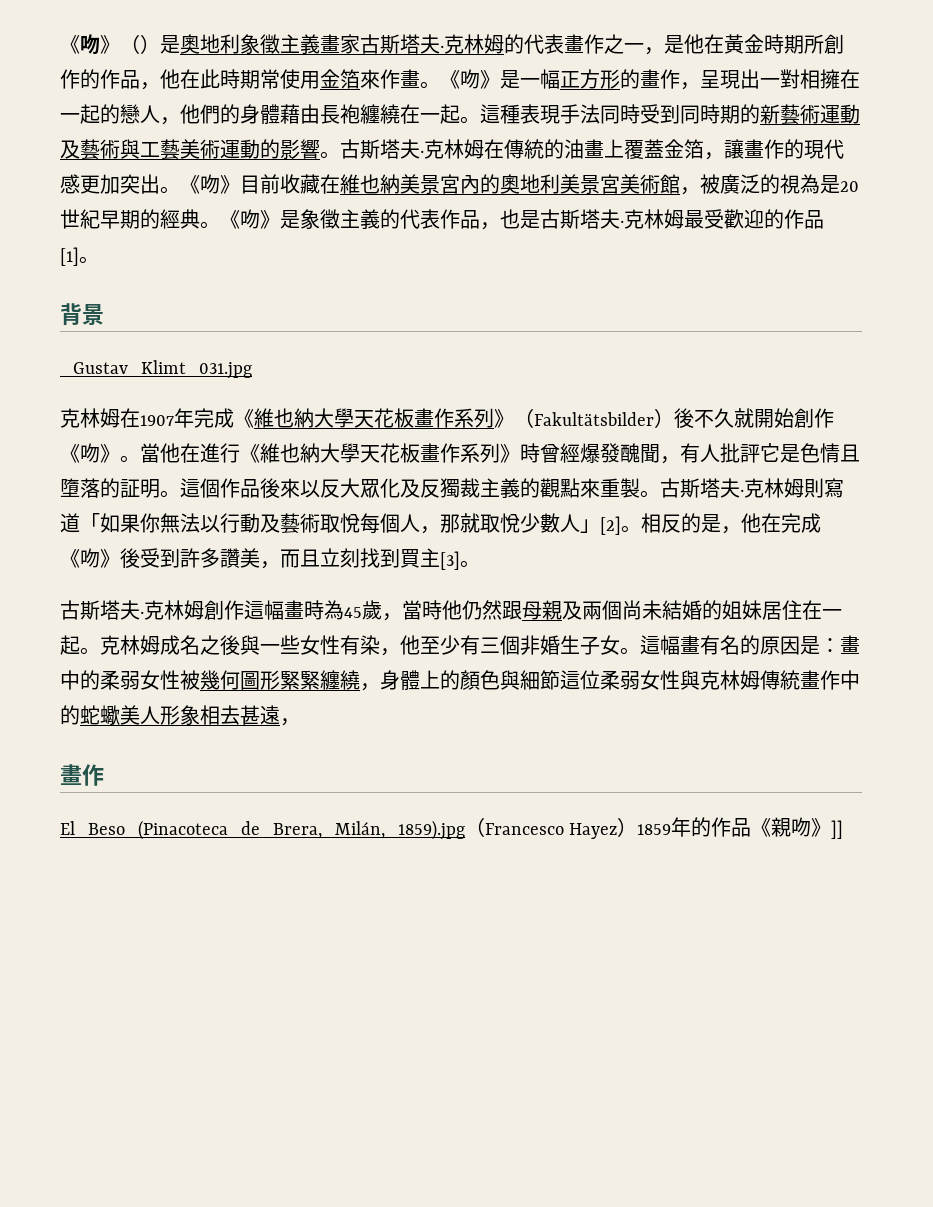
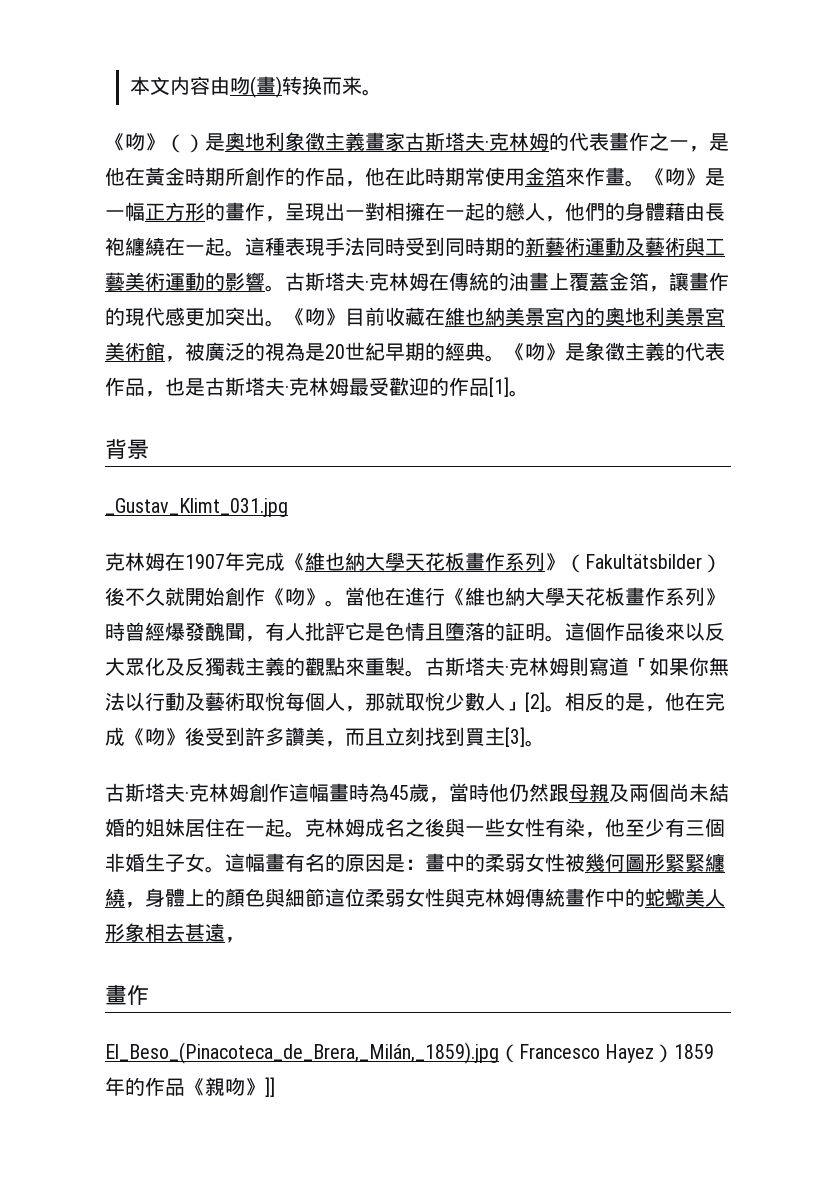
(60, 44) none -> [130,76,383,98] 本文内容由吻(畫)转换而来。 //

